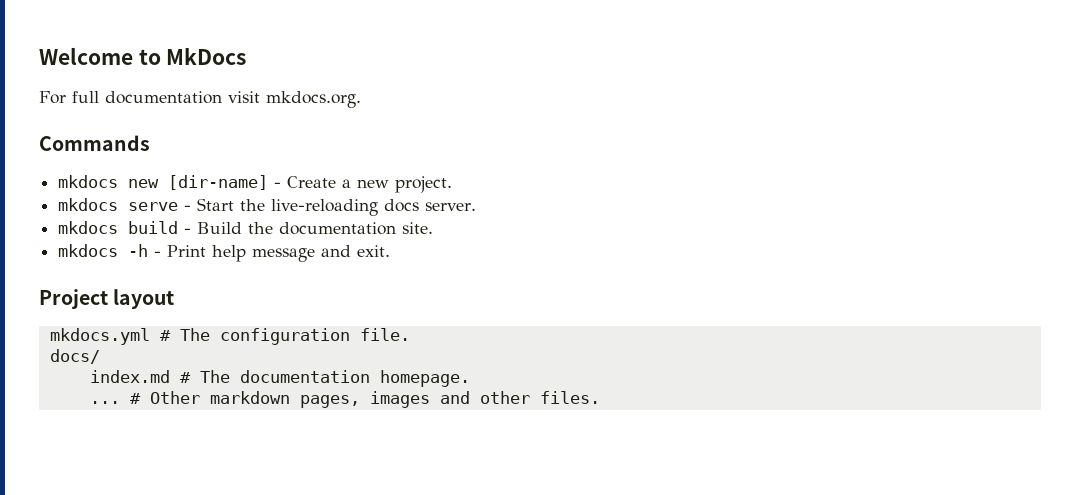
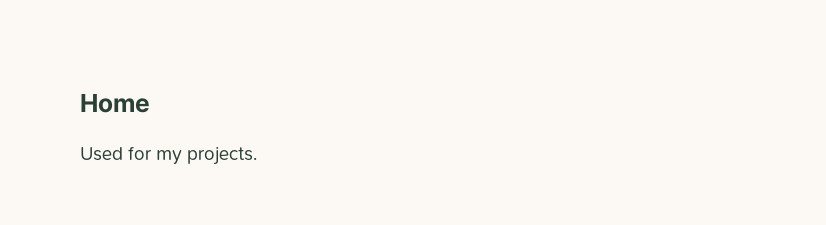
[39,47,247,65] [39,91,361,108] [39,135,150,151] [58,175,453,193] [58,198,477,216] [58,221,434,235] [58,244,391,262] [39,289,175,309] [49,328,410,345] [49,349,100,364] [89,370,470,387] [89,391,600,408] Welcome to MkDocs // For full documentation visit mkdocs.org. // Commands // mkdocs new [dir-name] - Create a new project. // mkdocs serve - Start the live-reloading docs server. // mkdocs build - Build the documentation site. // mkdocs -h - Print help message and exit. // Project layout // mkdocs.yml # The configuration file. // docs/ // index.md # The documentation homepage. // ... # Other markdown pages, images and other files. -> [80,93,150,113] [80,146,258,165] Home // Used for my projects.

